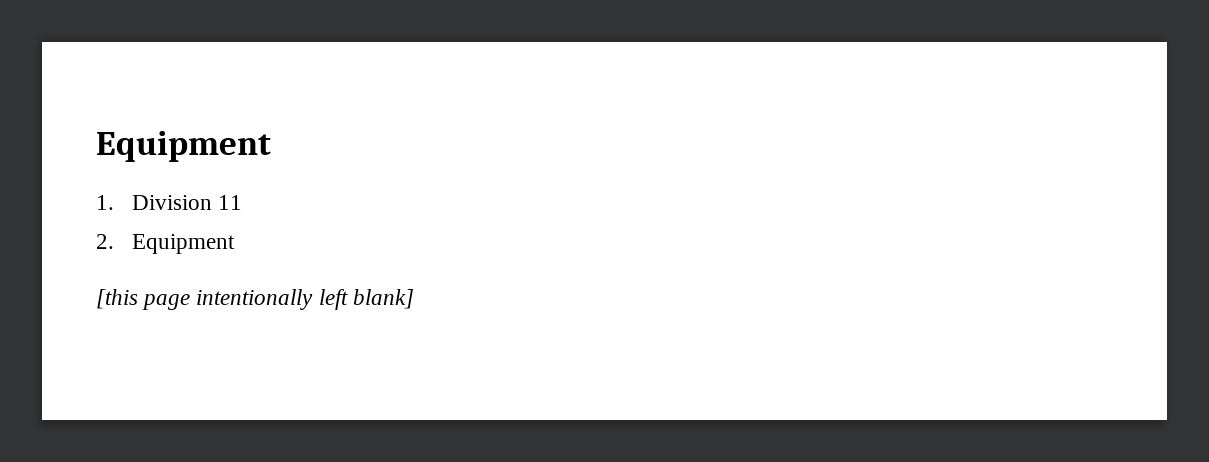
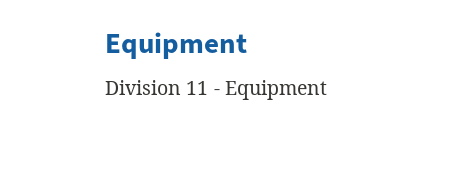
[96,131,271,162] [96,195,114,210] Equipment // 1. -> [105,32,247,59] Equipment //
[96,234,235,254] [96,289,414,310] // 2. Equipment // [this page intentionally left blank] -> [213,80,327,100] - Equipment

